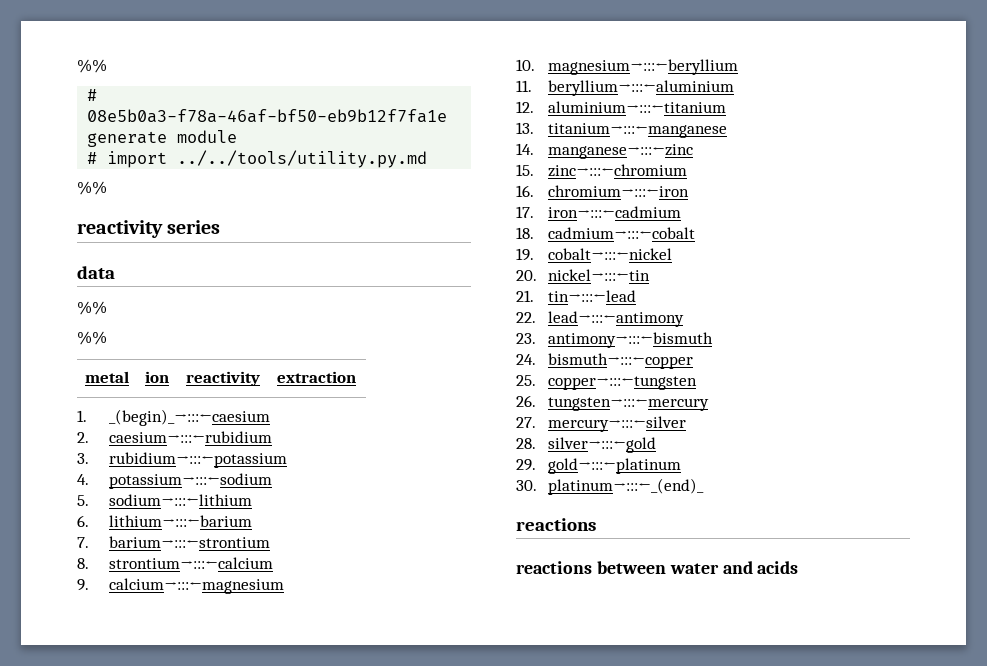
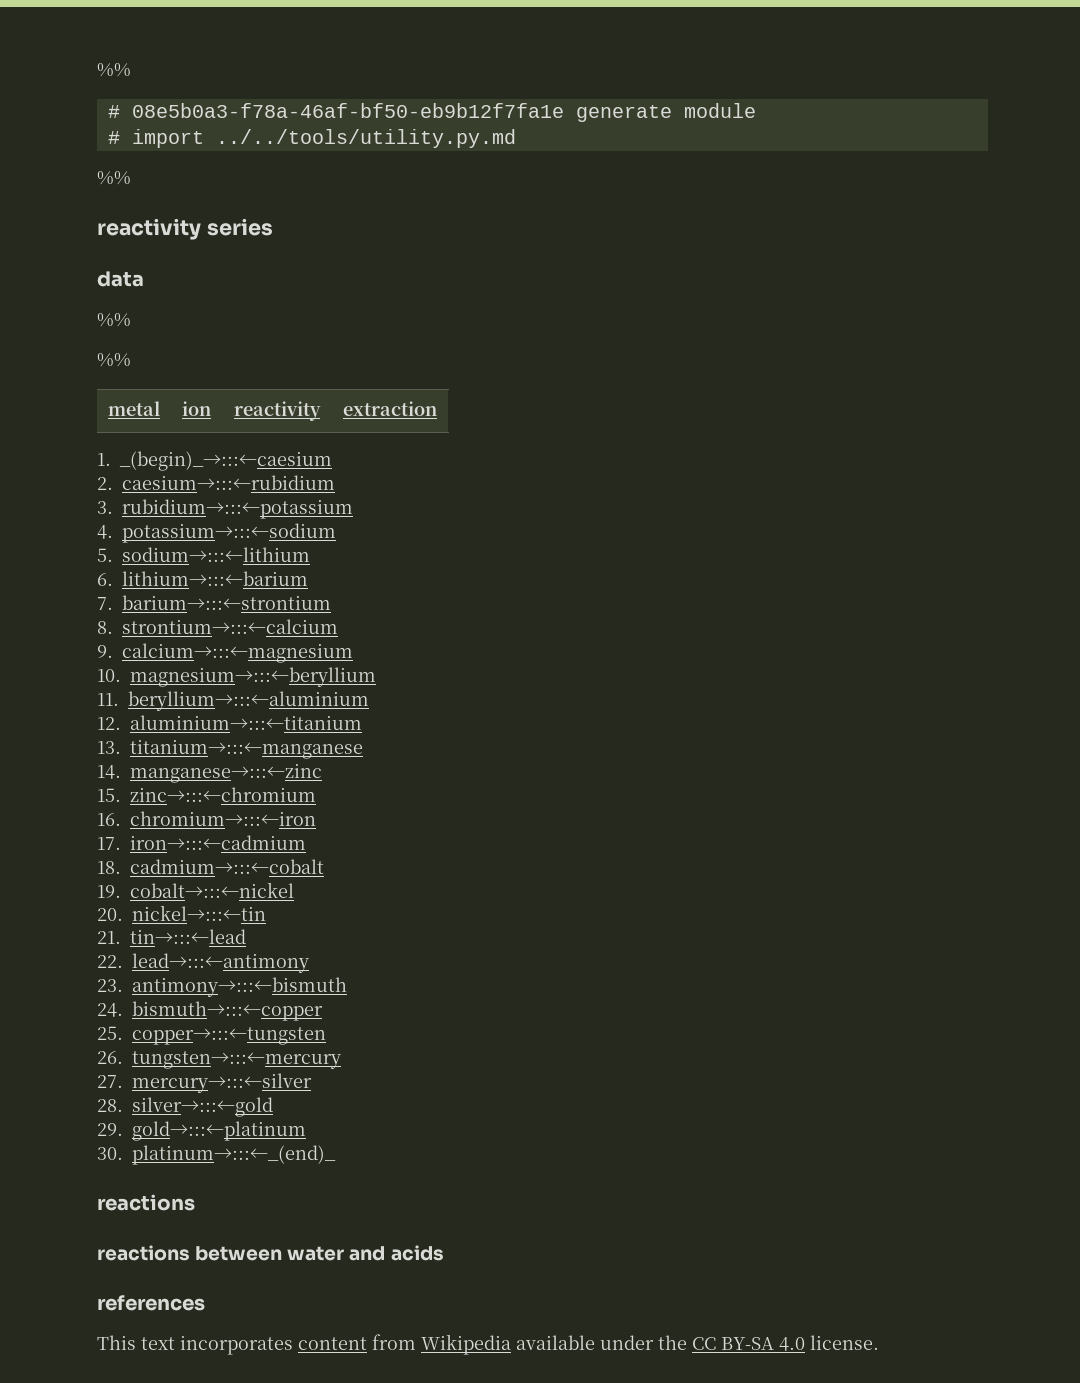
(799, 567) none -> [97,1295,205,1311] [97,1334,879,1355] // references // This text incorporates content from Wikipedia available under the CC BY-SA 4.0 license.

